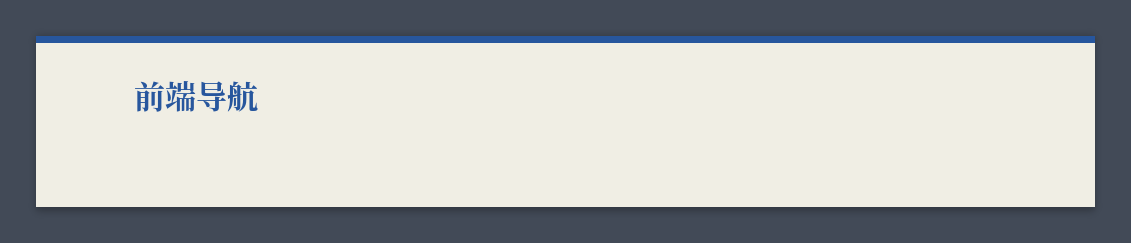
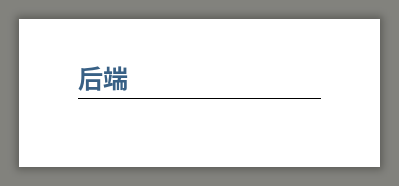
[134,81,258,112] 前端导航 -> [78,66,128,91] 后端

